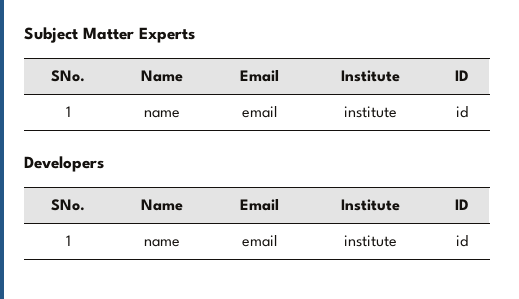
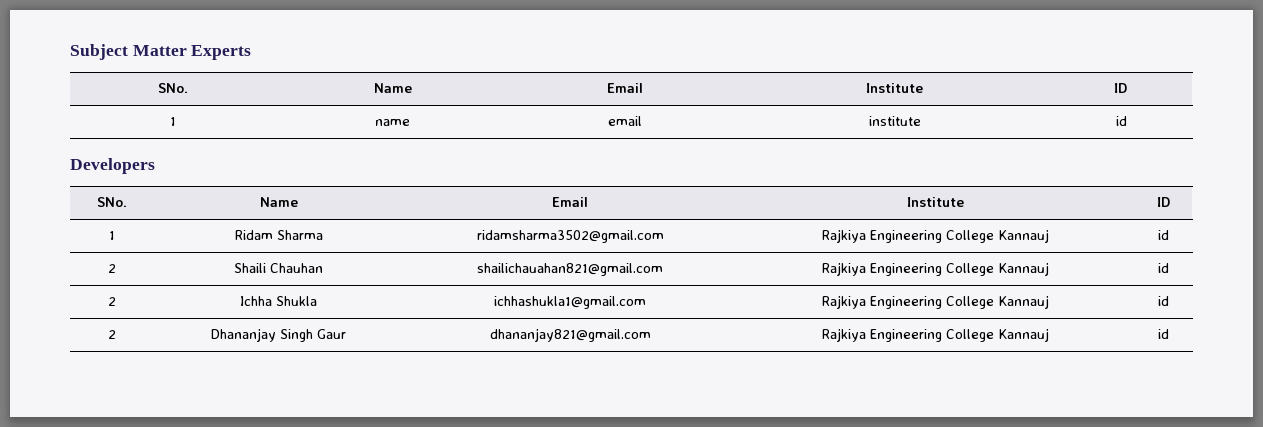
[143,239,180,247] [241,235,277,247] [343,235,397,247] name | email | institute -> [234,230,323,240] [476,230,664,243] [821,229,1049,243] [1158,230,1169,240] [107,264,116,273] [234,263,323,273] [477,263,663,276] [821,262,1049,276] [1158,263,1169,273] [107,297,116,306] [240,296,317,306] [494,296,646,309] [821,295,1049,309] [1158,296,1169,306] [107,330,116,339] [211,328,346,342] [489,328,651,342] [821,328,1049,342] Ridam Sharma | ridamsharma3502@gmail.com | Rajkiya Engineering College Kannauj | id // 2 | Shaili Chauhan | shailichauahan821@gmail.com | Rajkiya Engineering College Kannauj | id // 2 | Ichha Shukla | ichhashukla1@gmail.com | Rajkiya Engineering College Kannauj | id // 2 | Dhananjay Singh Gaur | dhananjay821@gmail.com | Rajkiya Engineering College Kannauj

